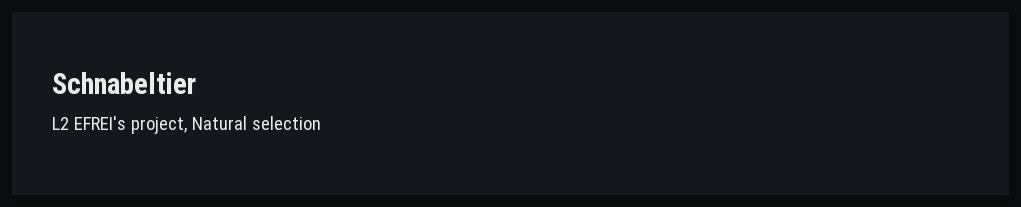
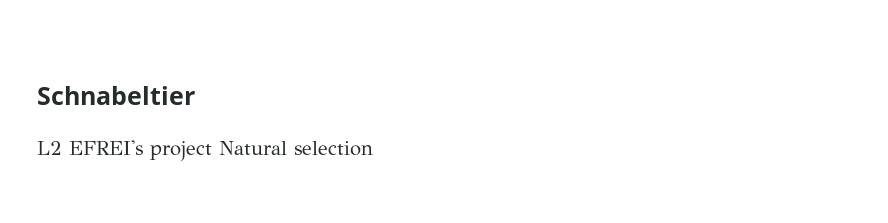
[130,117,187,134] project, -> [150,141,212,161] project

